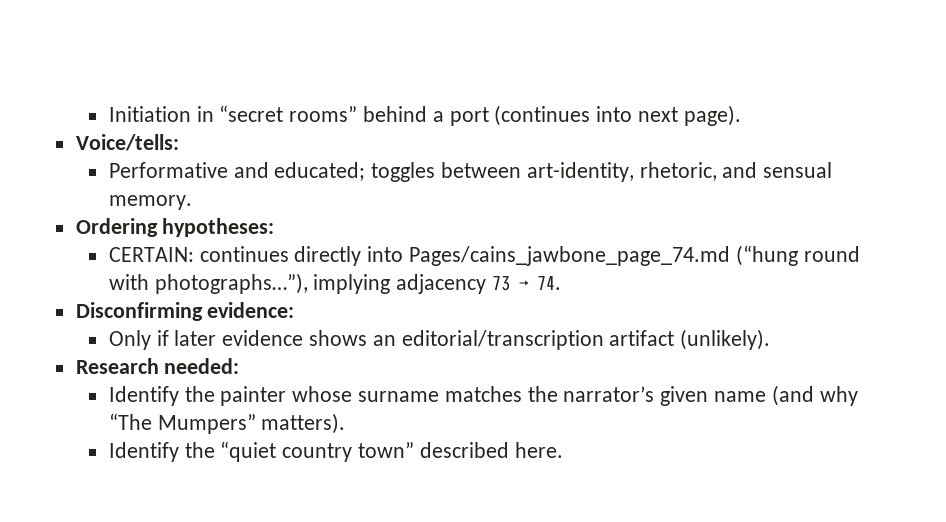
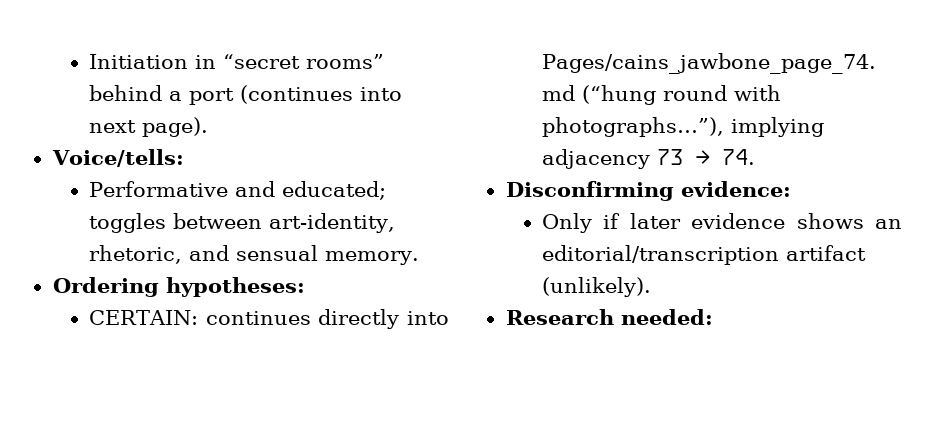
[108,385,858,406] [108,413,346,434] [108,441,563,462] // Identify the painter whose surname matches the narrator’s given name (and why “The Mumpers” matters). // Identify the “quiet country town” described here. -> (713, 317) none

